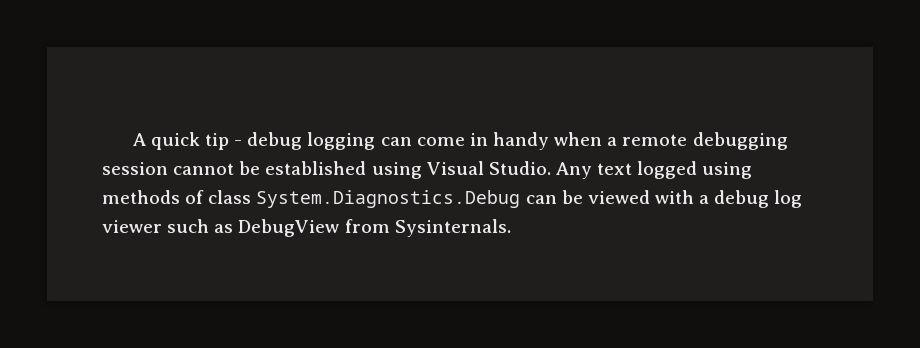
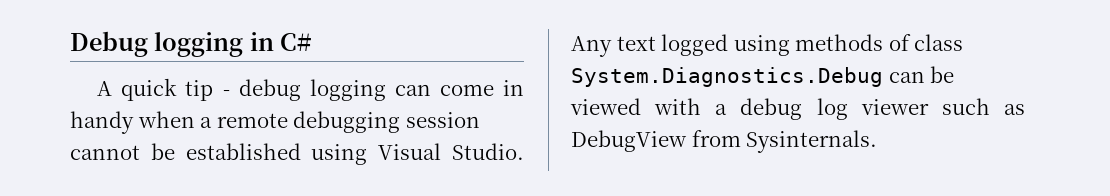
(132, 139) none -> [70,31,312,57] Debug logging in C# //

